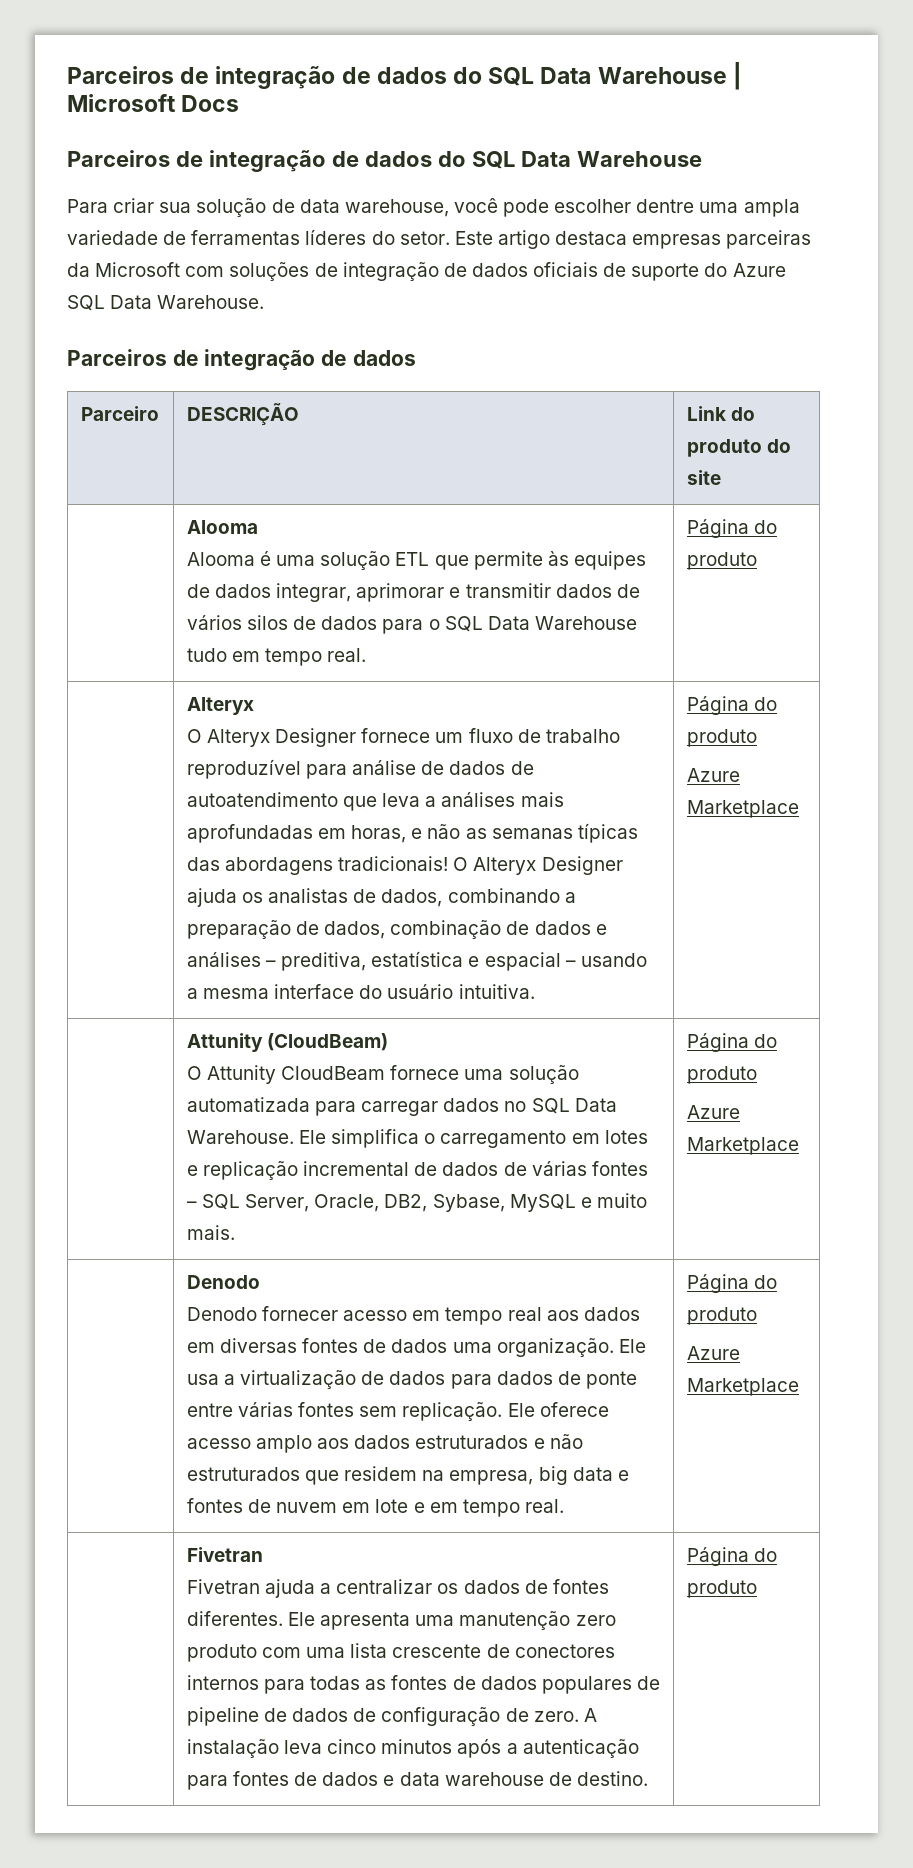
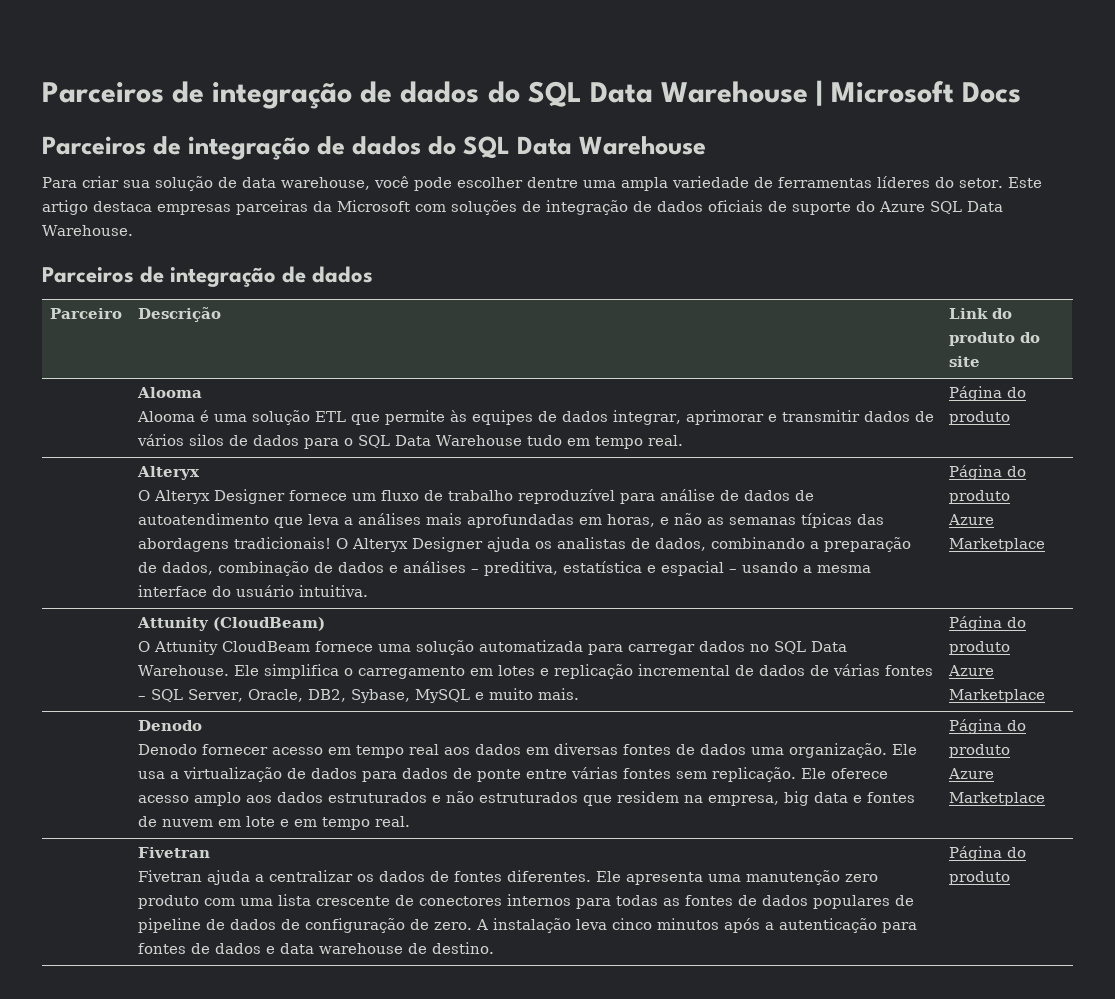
[186,403,299,425] DESCRIÇÃO -> [137,307,221,322] Descrição

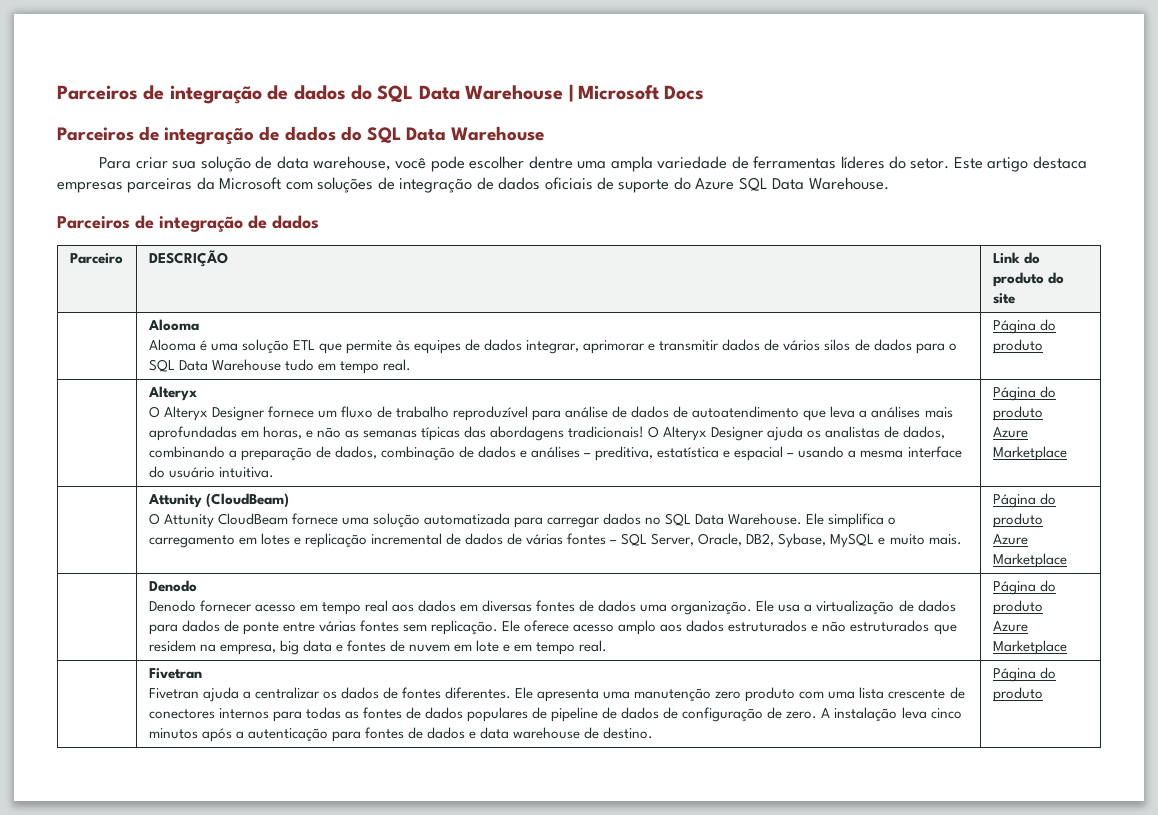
[137,307,221,322] Descrição -> [148,250,228,267] DESCRIÇÃO

